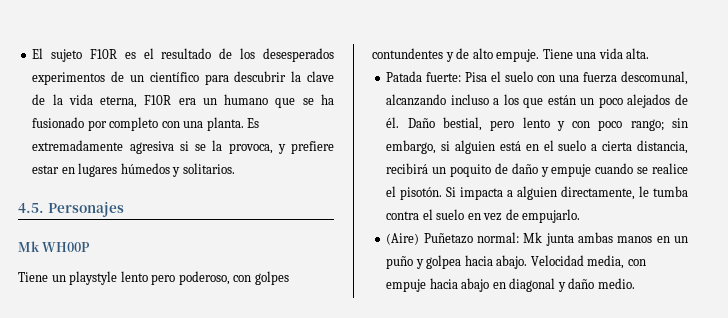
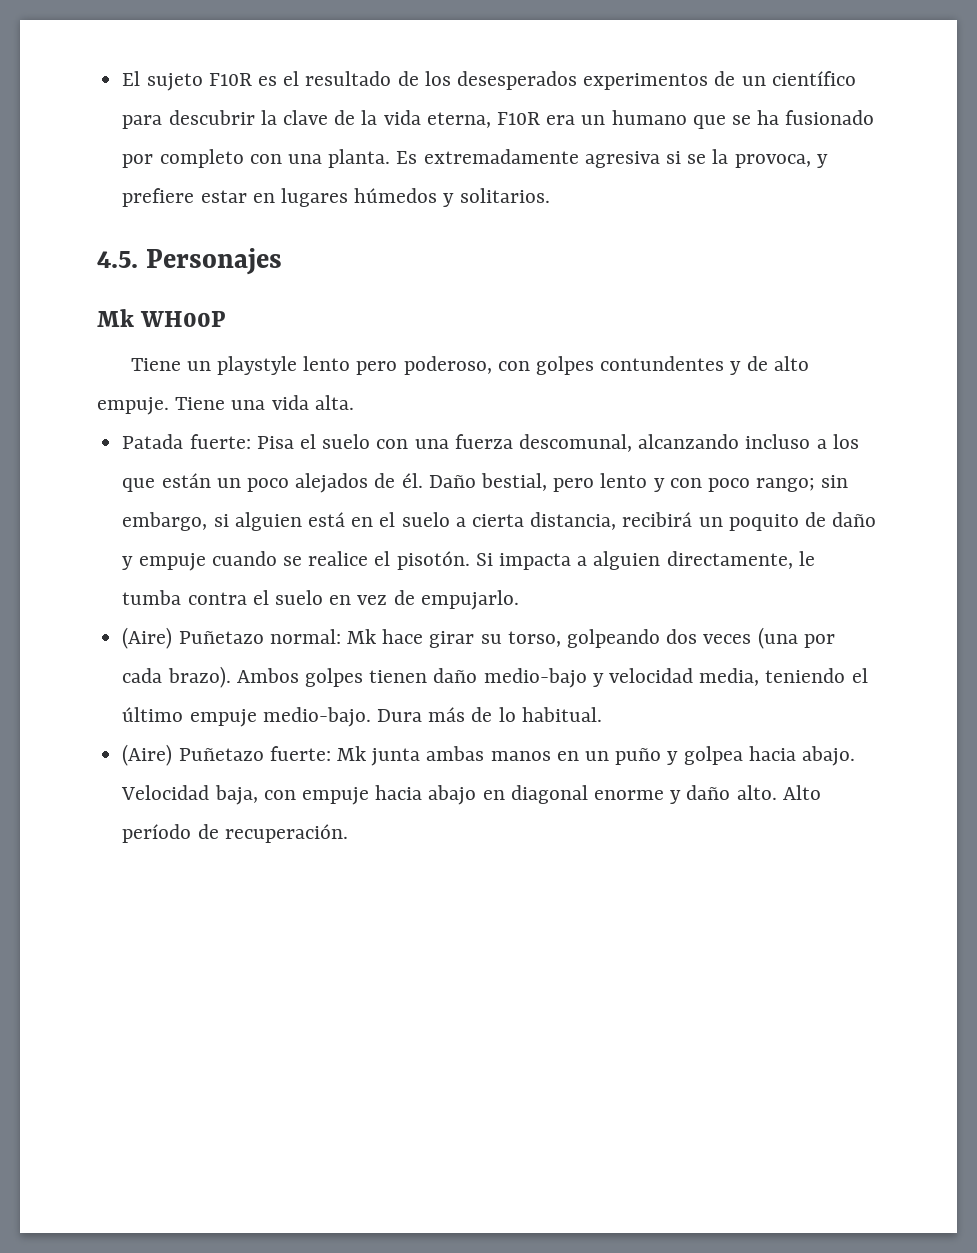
(543, 237) none -> [382,627,835,649] [122,666,868,688] [122,707,602,727] [122,744,366,766] hace girar su torso, golpeando dos veces (una por cada brazo). Ambos golpes tienen daño medio-bajo y velocidad media, teniendo el último empuje medio-bajo. Dura más de lo habitual. // (Aire) Puñetazo fuerte: Mk
[587,255,625,269] media, -> [214,785,258,805] baja,
(556, 285) none -> [593,790,664,800] enorme
[597,278,635,289] medio. -> [736,785,821,800] [122,824,348,843] alto. Alto período de recuperación.

